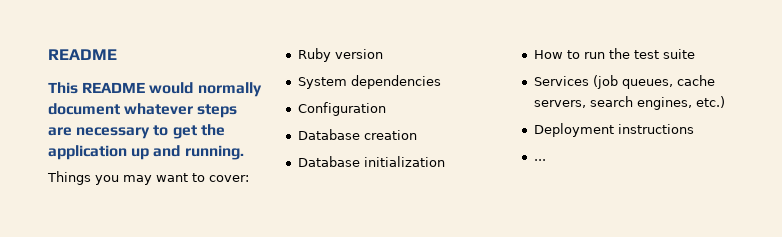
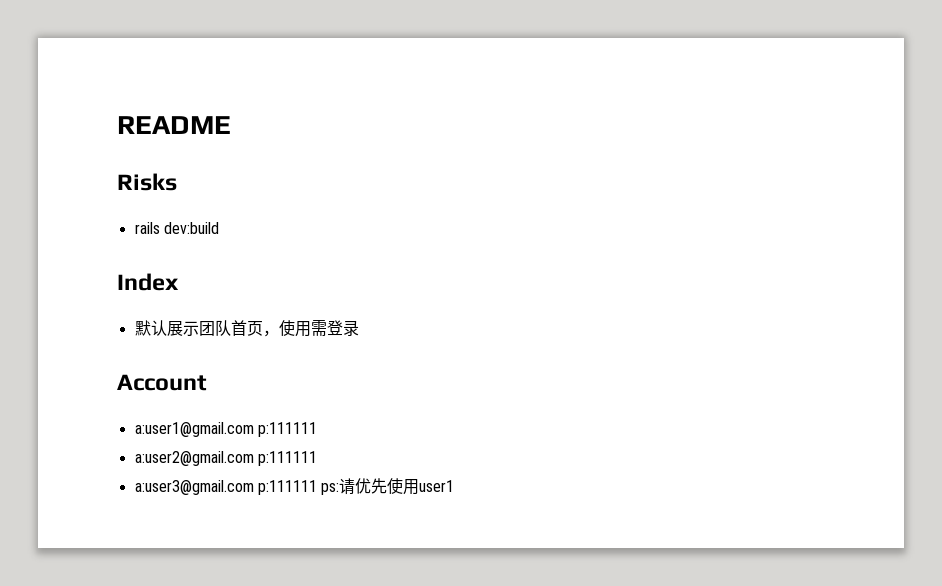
[48,82,262,97] [48,103,238,118] [48,124,225,139] [48,145,244,160] [47,171,249,185] [297,48,383,62] [297,75,441,89] [297,102,386,116] [297,129,417,140] [297,156,445,167] [533,48,695,59] [533,75,715,89] [533,96,725,110] [533,123,694,137] [533,159,546,161] This README would normally document whatever steps are necessary to get the application up and running. // Things you may want to cover: // Ruby version // System dependencies // Configuration // Database creation // Database initialization // How to run the test suite // Services (job queues, cache servers, search engines, etc.) // Deployment instructions // ... -> [117,173,177,191] [134,222,219,234] [117,273,179,291] [134,320,359,337] [117,374,207,391] [134,422,317,437] [134,451,317,466] [134,478,455,495] Risks // rails dev:build // Index // 默认展示团队首页，使用需登录 // Account // a:user1@gmail.com p:111111 // a:user2@gmail.com p:111111 // a:user3@gmail.com p:111111 ps:请优先使用user1

